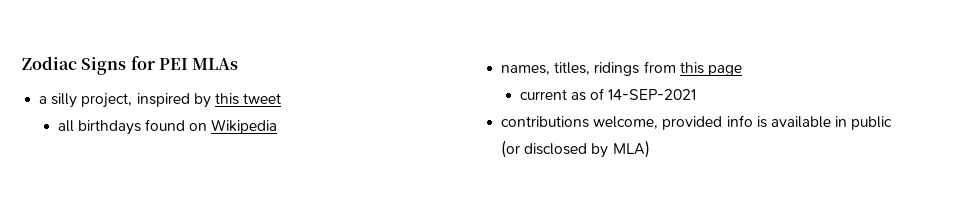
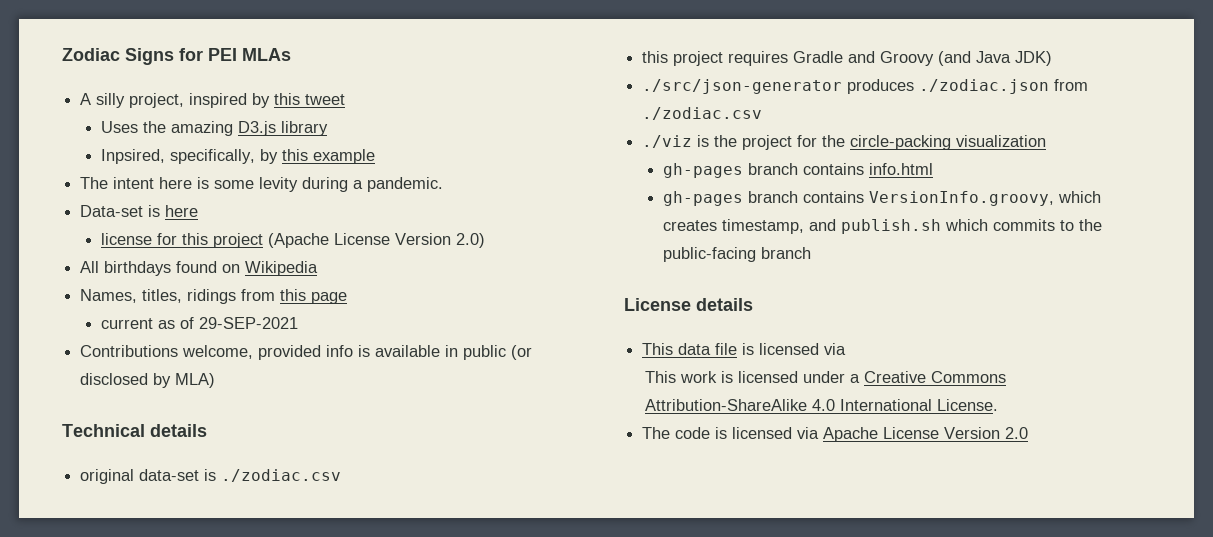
[39,96,48,104] a -> [80,93,92,105] A
[57,120,74,132] all -> [100,121,328,136] [100,149,375,164] [80,177,444,192] [80,205,199,217] [100,233,485,248] [80,261,100,273] Uses the amazing D3.js library // Inpsired, specifically, by this example // The intent here is some levity during a pandemic. // Data-set is here // license for this project (Apache License Version 2.0) // All
[501,65,551,75] names, -> [80,289,138,303] Names,
[608,89,697,100] [501,116,590,128] 14-SEP-2021 // contributions -> [198,317,298,329] [80,345,179,357] 29-SEP-2021 // Contributions
(650, 149) none -> [62,424,207,437] [80,469,342,484] [642,51,1053,66] [642,79,1089,94] [642,107,763,120] [642,135,1047,150] [662,163,933,178] [662,191,1101,206] [662,219,1102,234] [662,247,811,262] [624,298,753,311] [642,343,847,355] [644,371,1006,383] [644,399,998,411] [642,427,1029,442] // Technical details // original data-set is ./zodiac.csv // this project requires Gradle and Groovy (and Java JDK) // ./src/json-generator produces ./zodiac.json from ./zodiac.csv // ./viz is the project for the circle-packing visualization // gh-pages branch contains info.html // gh-pages branch contains VersionInfo.groovy, which creates timestamp, and publish.sh which commits to the public-facing branch // License details // This data file is licensed via // This work is licensed under a Creative Commons Attribution-ShareAlike 4.0 International License. // The code is licensed via Apache License Version 2.0

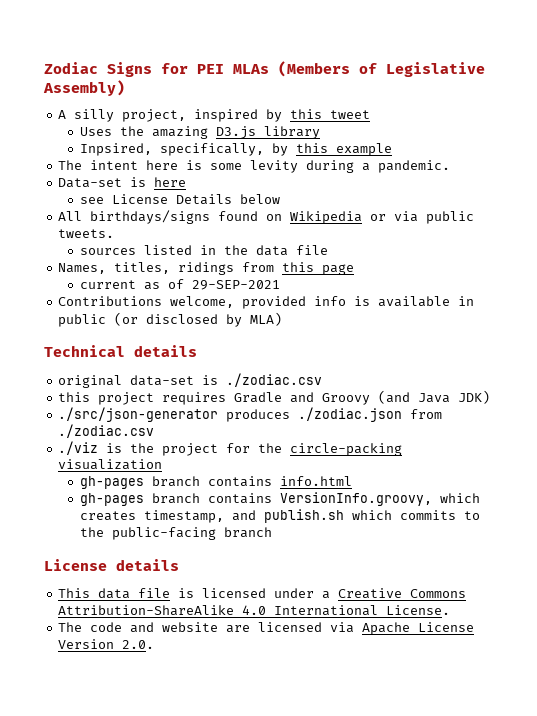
(291, 54) none -> [278,61,485,77] [43,80,125,96] (Members of Legislative Assembly)
[100,233,485,248] license for this project (Apache License Version 2.0) -> [79,194,280,205] see License Details below
[104,261,172,276] birthdays -> [90,210,211,224] birthdays/signs
(319, 268) none -> [370,211,475,224] [58,229,115,238] [79,245,328,256] or via public tweets. // sources listed in the data file
[824,343,847,355] [644,371,798,383] via // This work is licensed -> (267, 593) none
[715,427,728,439] is -> [130,622,251,633] and website are
[1005,427,1029,439] 2.0 -> [122,640,155,649] 2.0.

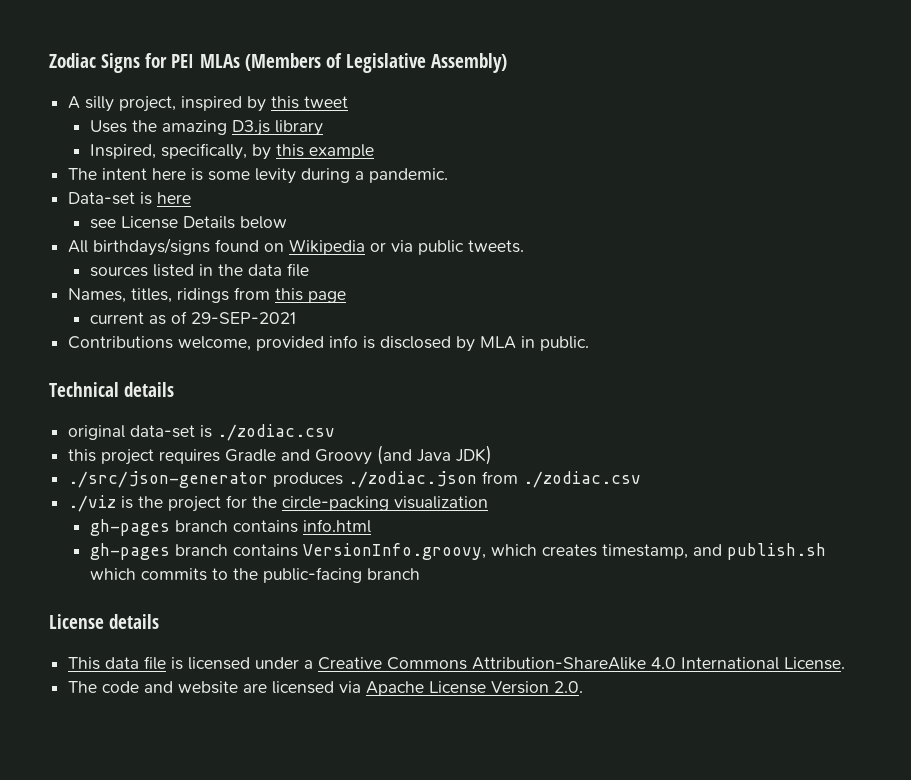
[79,143,152,156] Inpsired, -> [89,144,156,159] Inspired,
[378,296,475,307] [58,312,283,327] available in public (or disclosed by MLA) -> [380,336,590,352] disclosed by MLA in public.

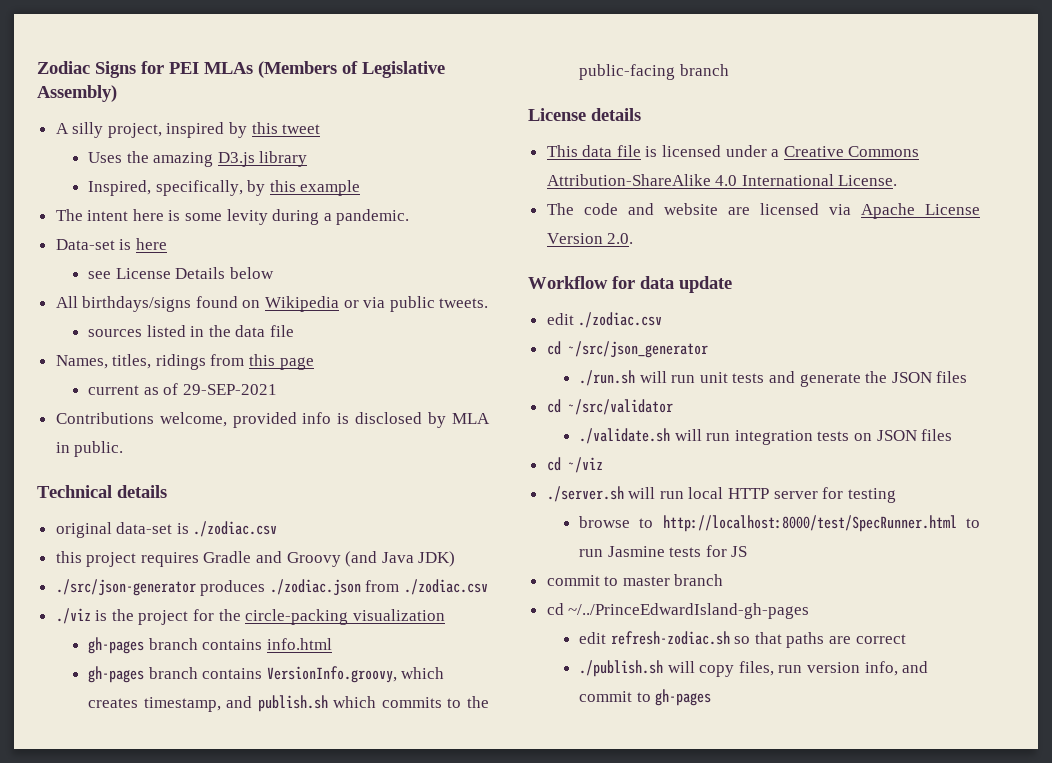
(584, 687) none -> [528,276,732,293] [546,312,663,328] [546,341,708,358] [578,370,968,387] [546,399,673,415] [578,428,953,445] [546,457,603,473] [546,486,896,503] [578,515,980,532] [578,545,748,557] [546,574,724,586] [546,603,810,619] [578,631,906,648] [578,660,929,677] [578,689,712,706] // Workflow for data update // edit ./zodiac.csv // cd ~/src/json_generator // ./run.sh will run unit tests and generate the JSON files // cd ~/src/validator // ./validate.sh will run integration tests on JSON files // cd ~/viz // ./server.sh will run local HTTP server for testing // browse to http://localhost:8000/test/SpecRunner.html to run Jasmine tests for JS // commit to master branch // cd ~/../PrinceEdwardIsland-gh-pages // edit refresh-zodiac.sh so that paths are correct // ./publish.sh will copy files, run version info, and commit to gh-pages

